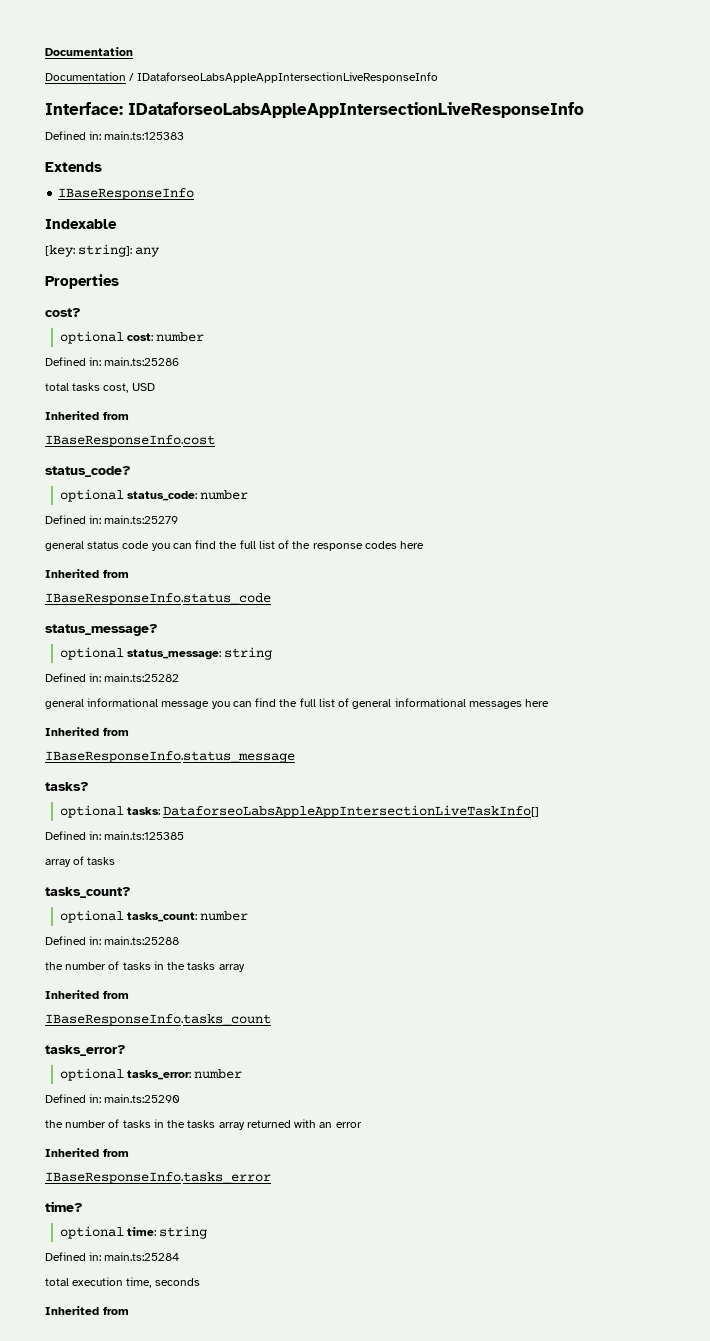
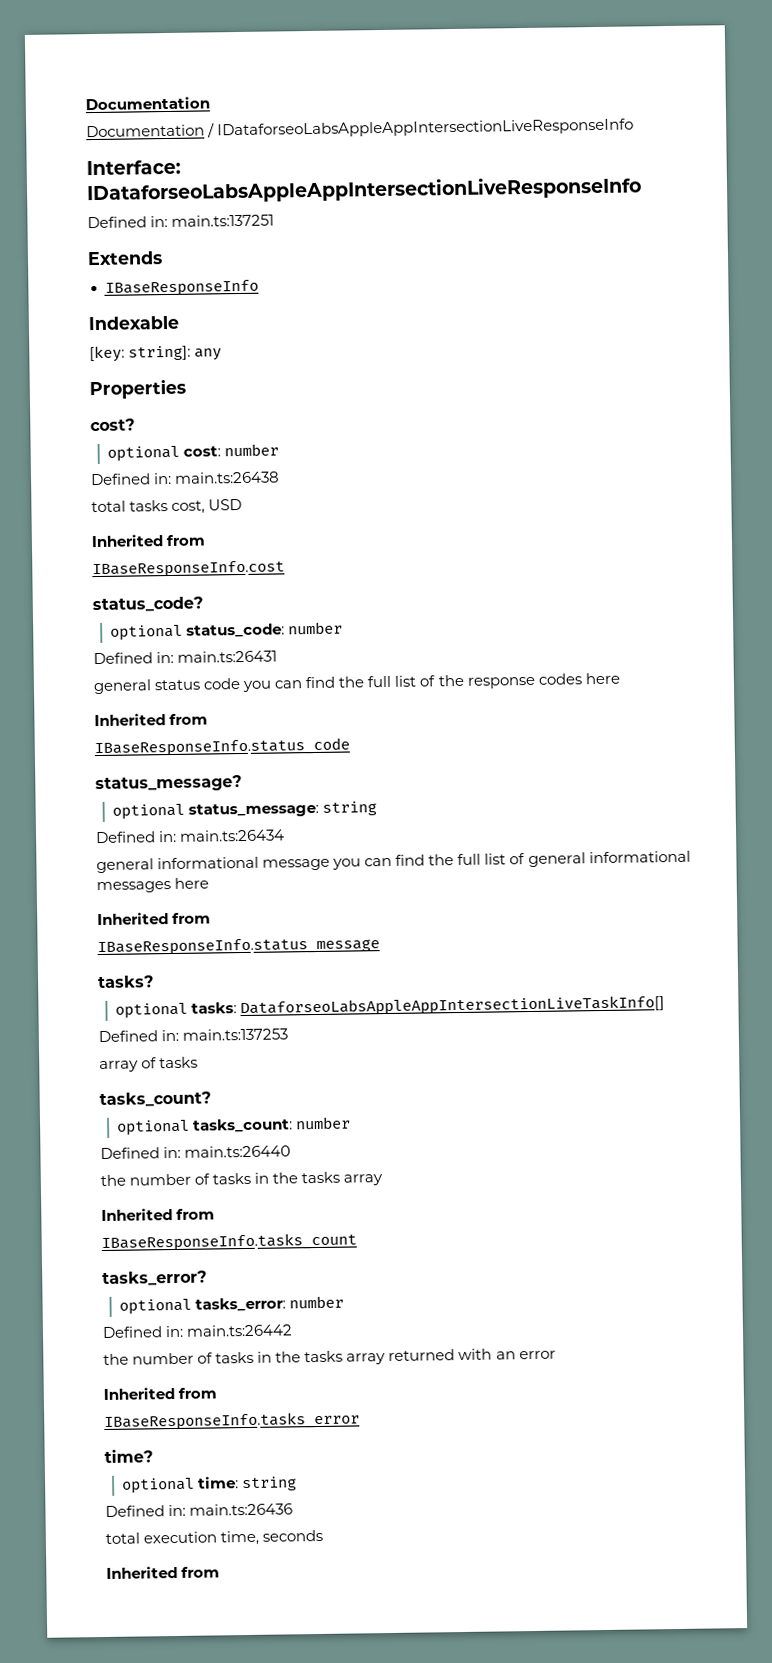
[104,131,185,140] main.ts:125383 -> [171,214,275,227] main.ts:137251
[104,357,180,366] main.ts:25286 -> [174,471,281,484] main.ts:26438
[104,515,179,524] main.ts:25279 -> [177,650,278,663] main.ts:26431
[104,673,180,682] main.ts:25282 -> [179,829,286,842] main.ts:26434
[104,831,185,840] main.ts:125385 -> [182,1028,289,1041] main.ts:137253
[104,936,180,945] main.ts:25288 -> [184,1145,292,1158] main.ts:26440
[104,1094,181,1103] main.ts:25290 -> [186,1324,294,1337] main.ts:26442
[104,1252,180,1261] main.ts:25284 -> [189,1503,294,1516] main.ts:26436

